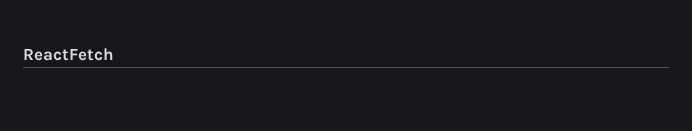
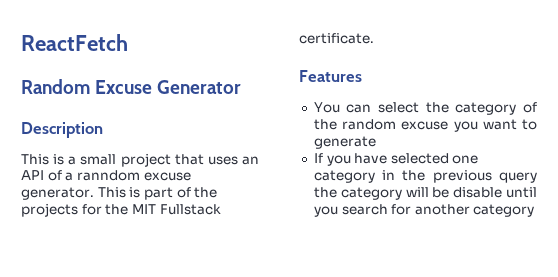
(114, 54) none -> [21,79,242,94] [21,122,103,138] [21,153,259,167] [21,170,191,181] [21,187,218,200] [21,203,221,217] [299,33,374,44] [299,70,362,82] [313,102,537,115] [313,119,537,132] [313,136,376,149] [313,153,479,166] [313,170,537,183] [313,187,537,200] [313,204,535,217] // Random Excuse Generator // Description // This is a small project that uses an API of a ranndom excuse generator. This is part of the projects for the MIT Fullstack certificate. // Features // You can select the category of the random excuse you want to generate // If you have selected one category in the previous query the category will be disable until you search for another category

